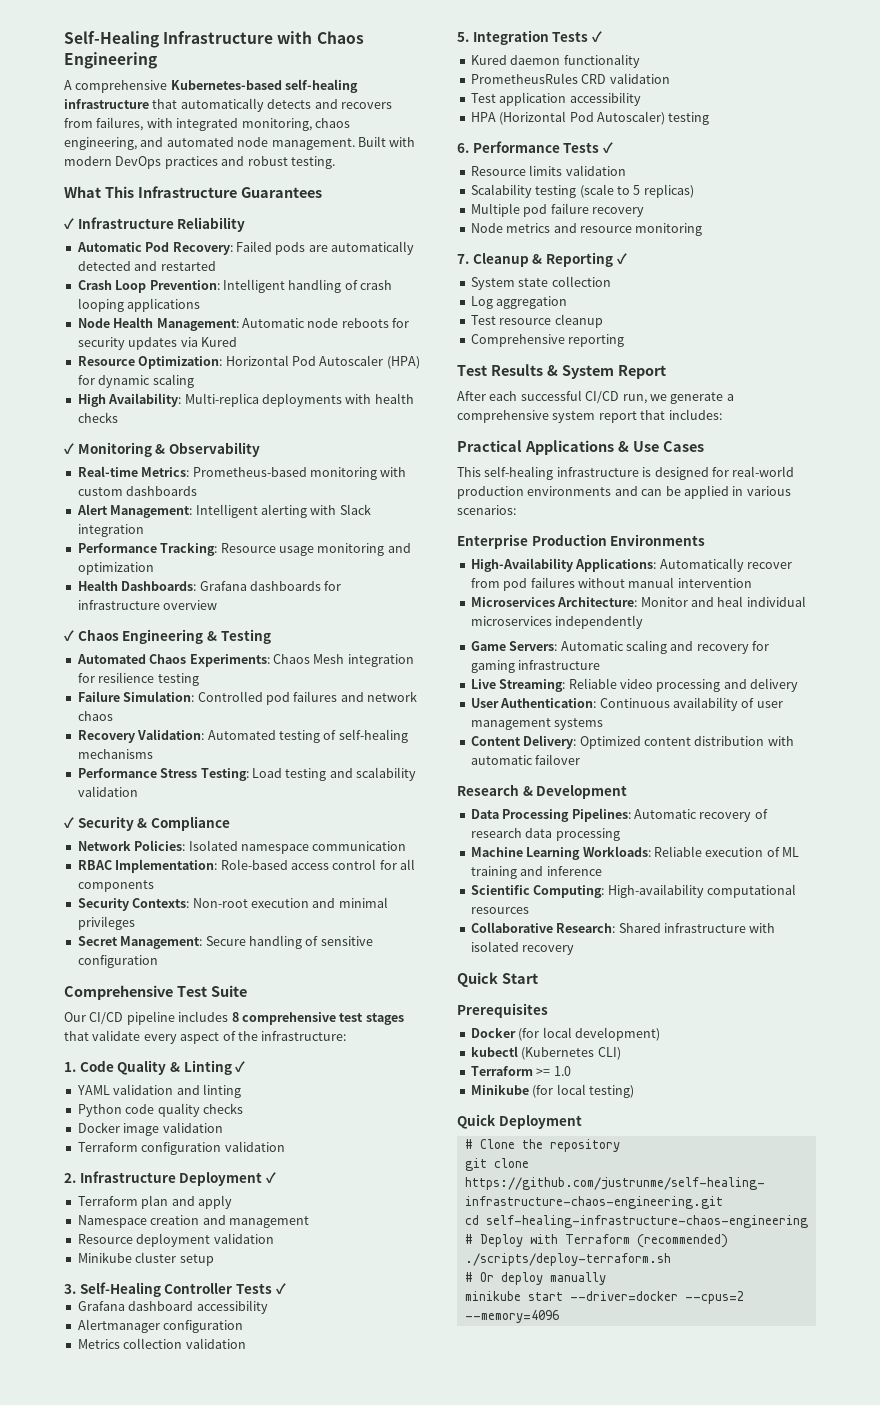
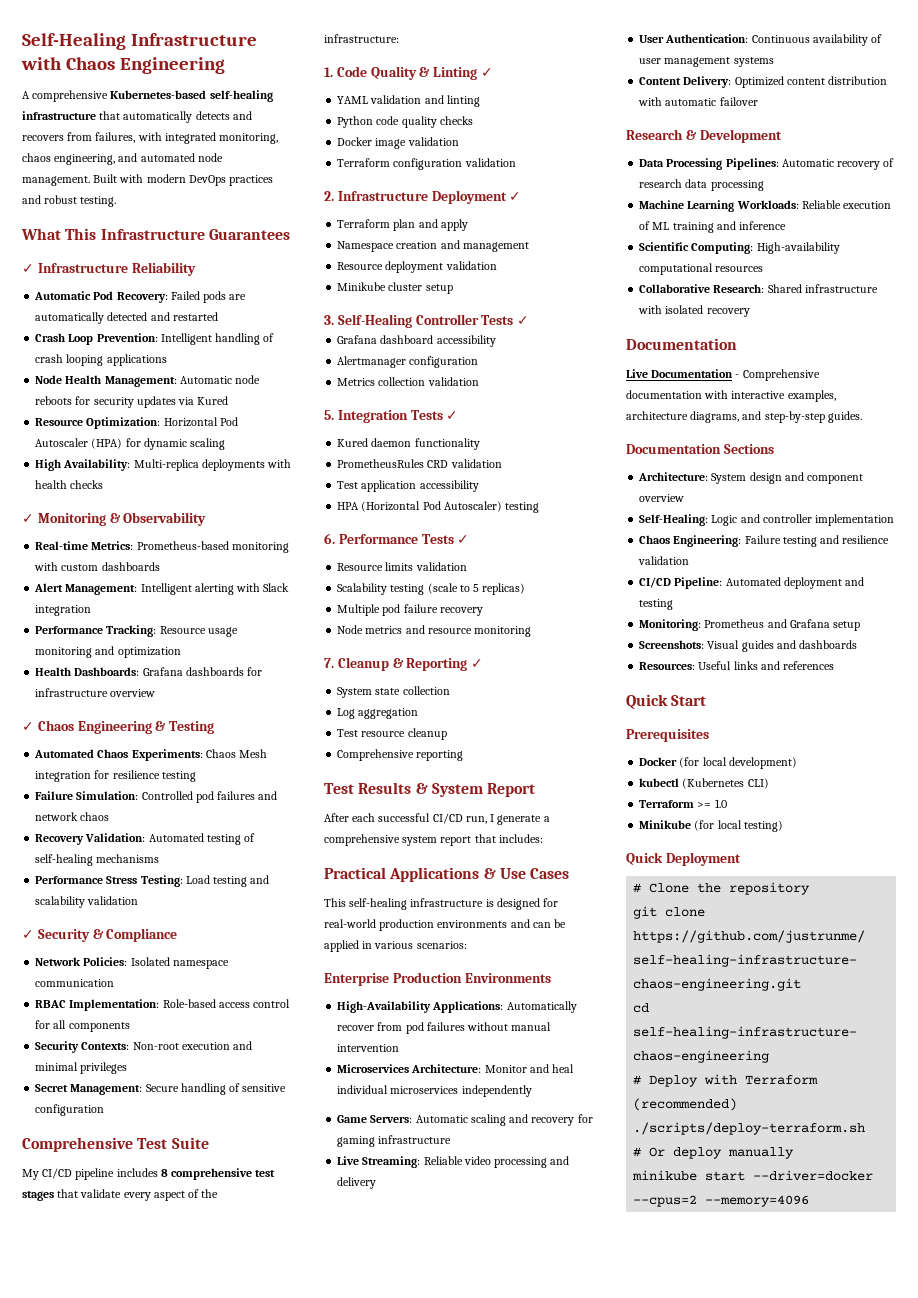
[64,1012,86,1022] Our -> [22,1169,39,1180] My
[649,394,667,401] we -> [490,814,495,822] I
(575, 950) none -> [626,338,737,350] [626,369,820,381] [626,390,836,402] [626,411,862,423] [626,444,774,454] [638,472,864,484] [639,494,685,502] [639,514,895,526] [639,535,890,547] [638,556,690,565] [639,577,865,589] [639,599,674,610] [639,619,861,631] [639,640,858,652] [639,661,835,670] // Documentation // Live Documentation - Comprehensive documentation with interactive examples, architecture diagrams, and step-by-step guides. // Documentation Sections // Architecture: System design and component overview // Self-Healing: Logic and controller implementation // Chaos Engineering: Failure testing and resilience validation // CI/CD Pipeline: Automated deployment and testing // Monitoring: Prometheus and Grafana setup // Screenshots: Visual guides and dashboards // Resources: Useful links and references

